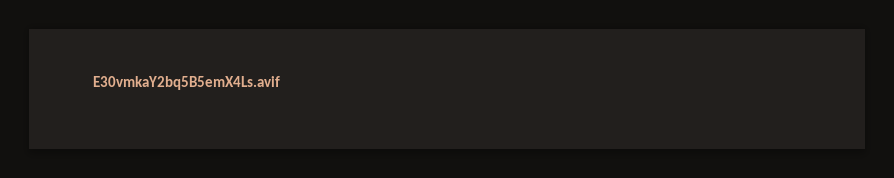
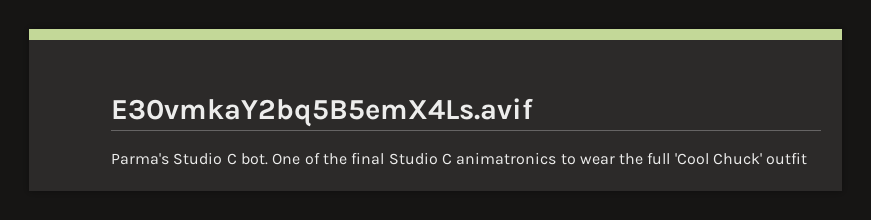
(280, 83) none -> [111,152,808,165] // Parma's Studio C bot. One of the final Studio C animatronics to wear the full 'Cool Chuck' outfit

